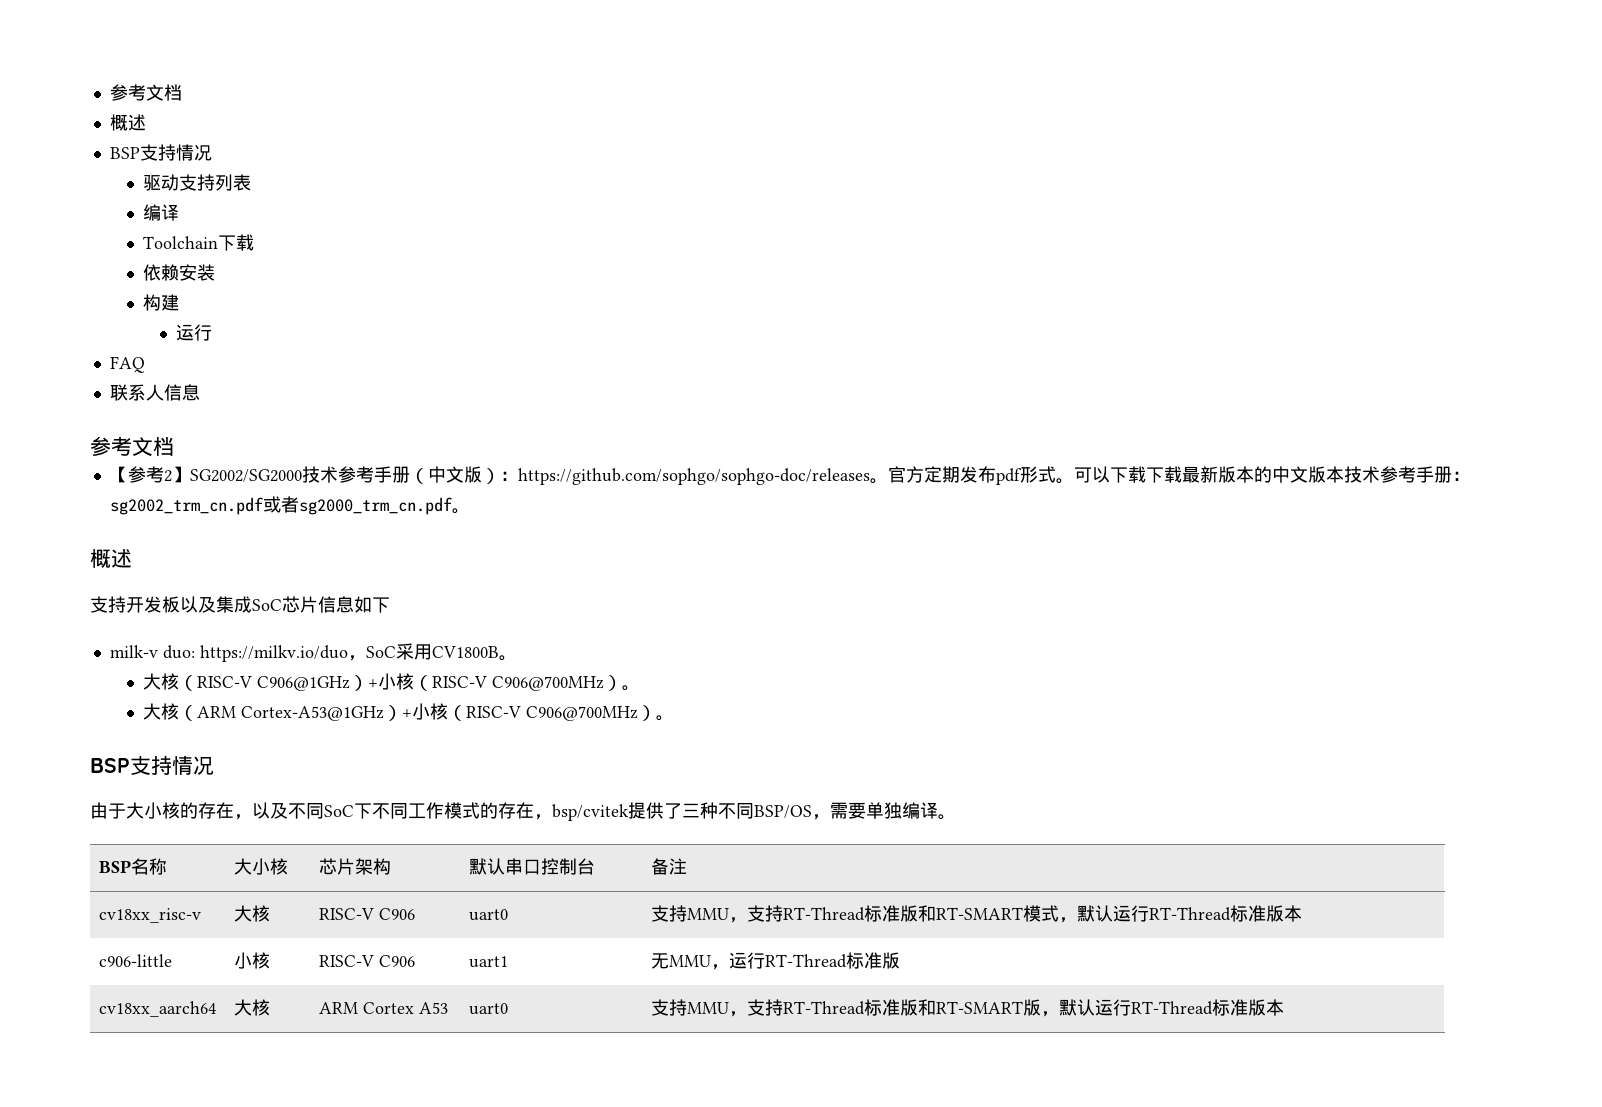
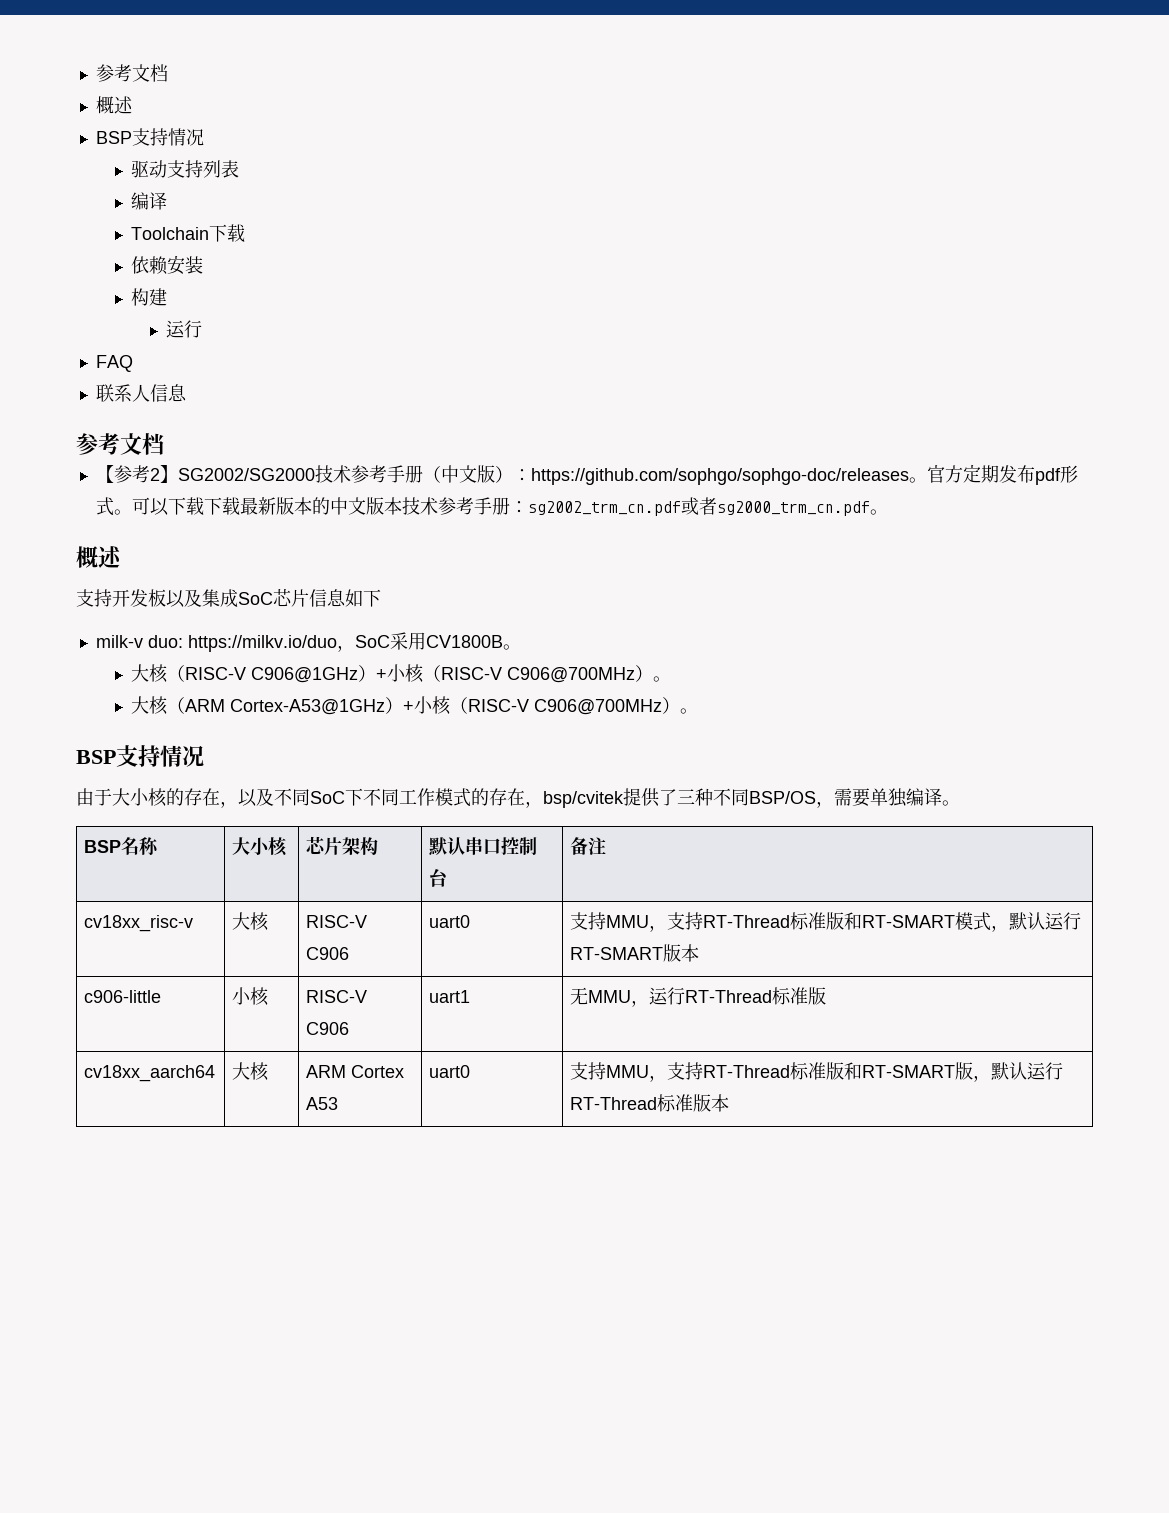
[1148,905,1266,922] RT-Thread标准 -> [570,947,664,960] RT-SMART

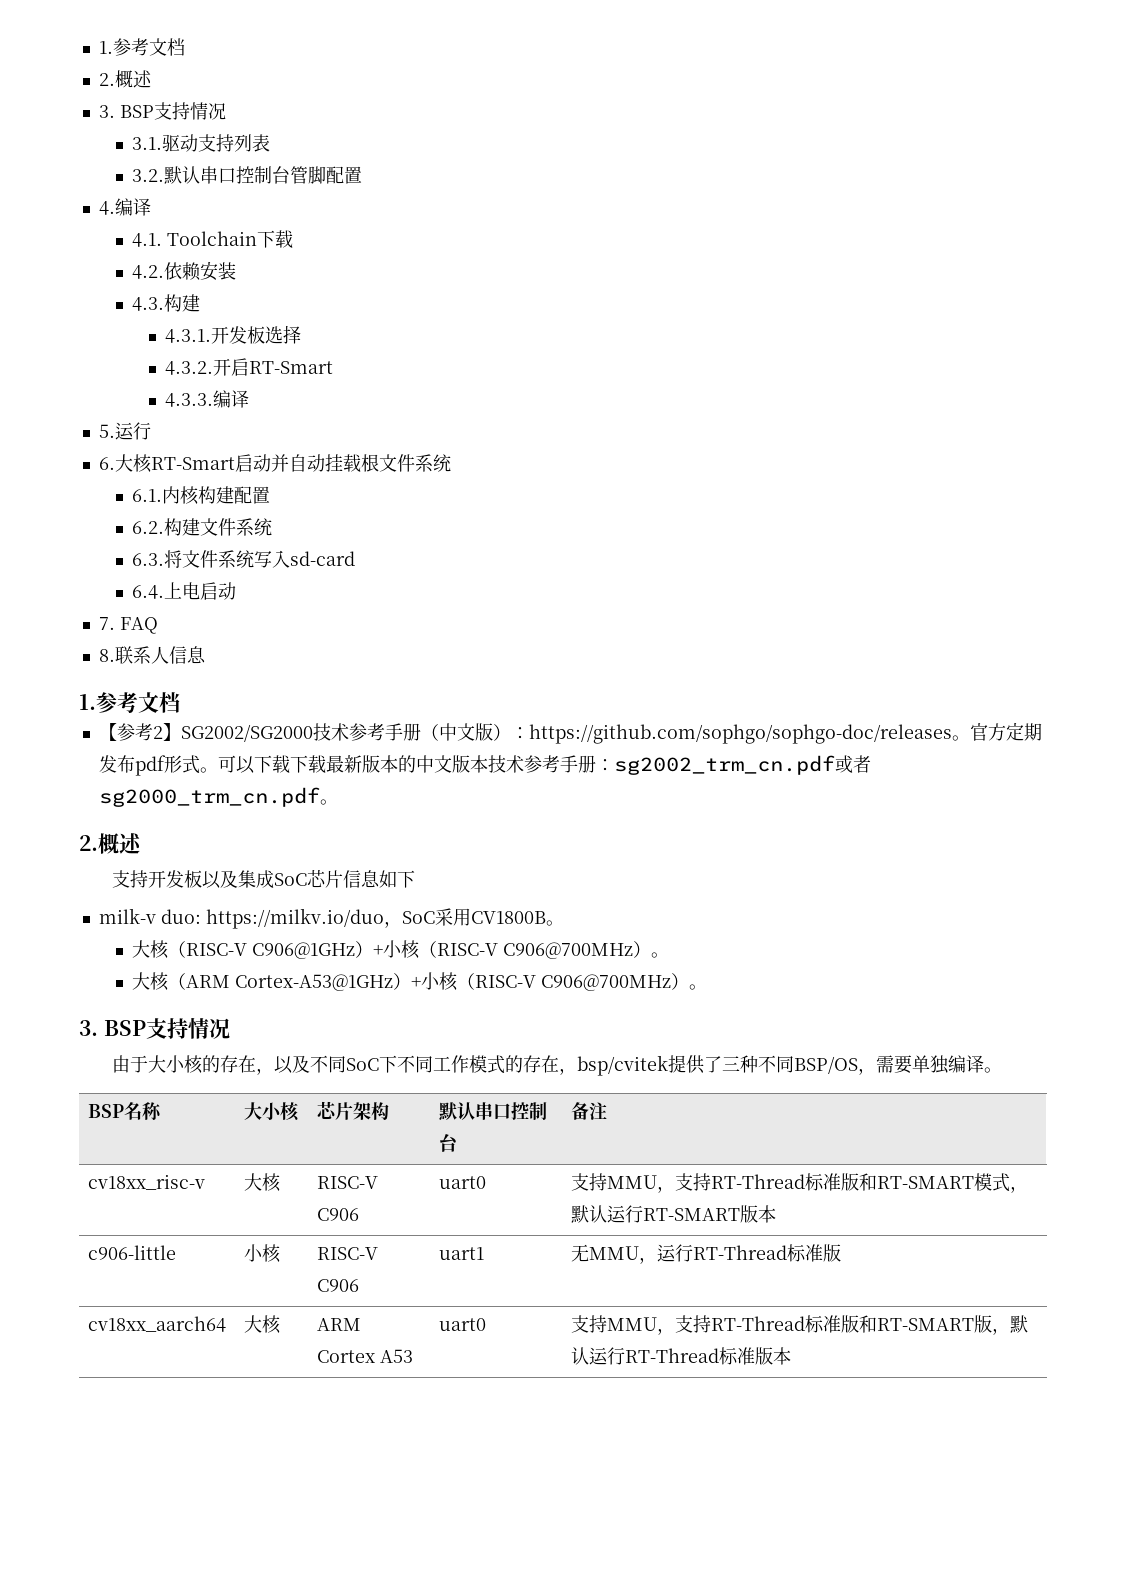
[95,64,168,82] [95,96,133,114] [95,128,204,146] 参考文档 // 概述 // BSP支持情况 // -> [98,38,185,56] [98,70,152,88] [98,102,226,120] [132,137,163,150] 1.参考文档 // 2.概述 // 3. BSP支持情况 // 3.1.
[130,192,167,210] 编译 // -> [132,166,363,184] [98,198,151,216] [132,233,163,247] 3.2.默认串口控制台管脚配置 // 4.编译 // 4.1.
(245, 233) none -> [132,265,165,279] 4.2.
(203, 265) none -> [132,297,165,311] 4.3.
[165,320,202,338] 运行 // -> [165,325,302,344] [165,358,334,376] [165,390,250,408] [98,422,151,440] [98,454,451,473] [132,486,271,505] [132,518,273,536] [132,550,356,568] [132,582,237,600] [98,617,115,630] 4.3.1.开发板选择 // 4.3.2.开启RT-Smart // 4.3.3.编译 // 5.运行 // 6.大核RT-Smart启动并自动挂载根文件系统 // 6.1.内核构建配置 // 6.2.构建文件系统 // 6.3.将文件系统写入sd-card // 6.4.上电启动 // 7.
(133, 363) none -> [98,649,115,662] 8.
(187, 393) none -> [79,694,96,710] 1.
(888, 512) none -> [79,835,98,851] 2.
(698, 711) none -> [79,1020,98,1036] 3.

